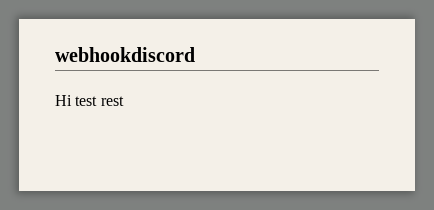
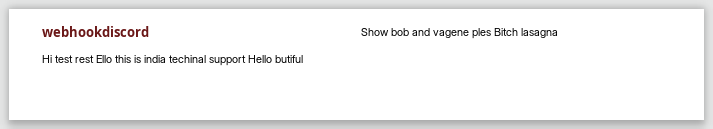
(124, 101) none -> [96,55,303,66] [361,28,558,39] Ello this is india techinal support Hello butiful Show bob and vagene ples Bitch lasagna

